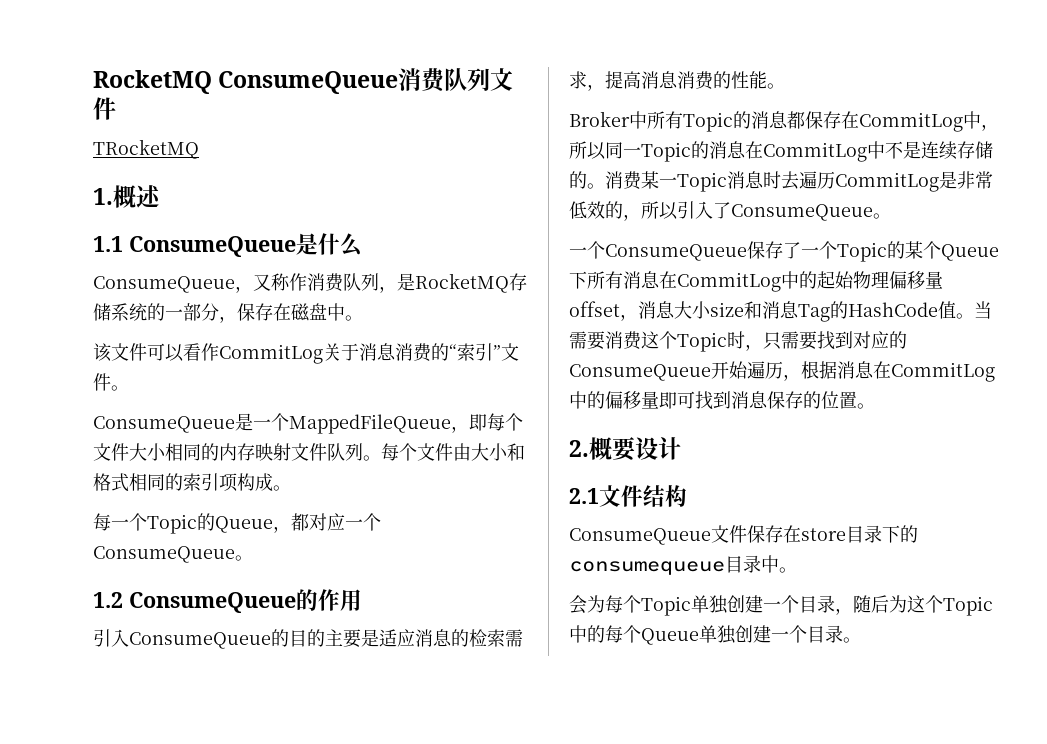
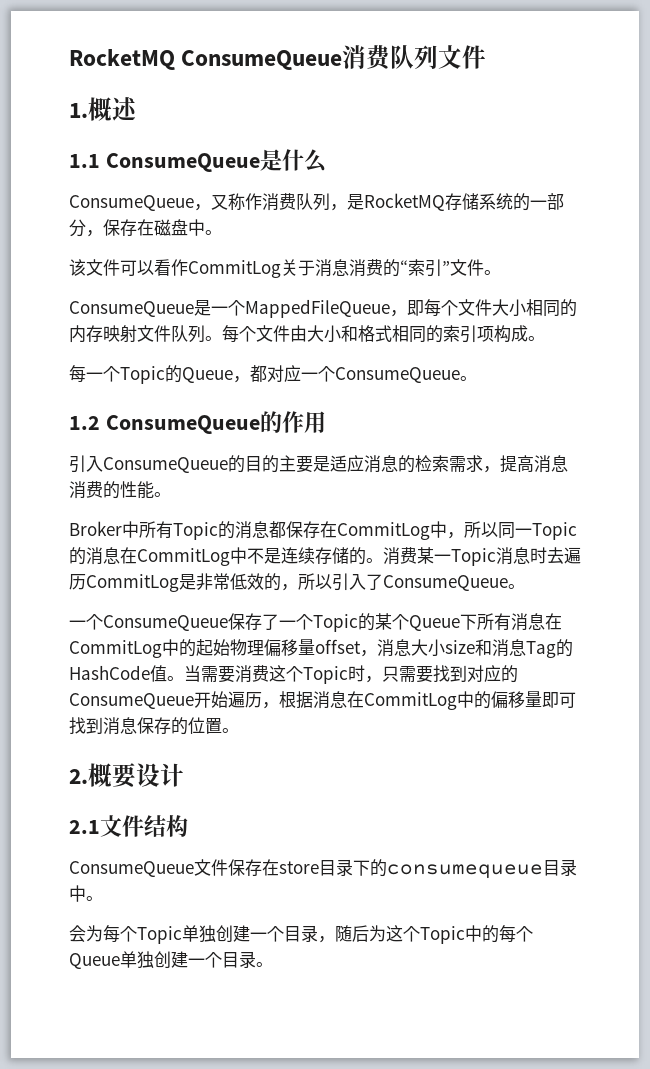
[93,139,199,159] // TRocketMQ -> (487, 57) none

